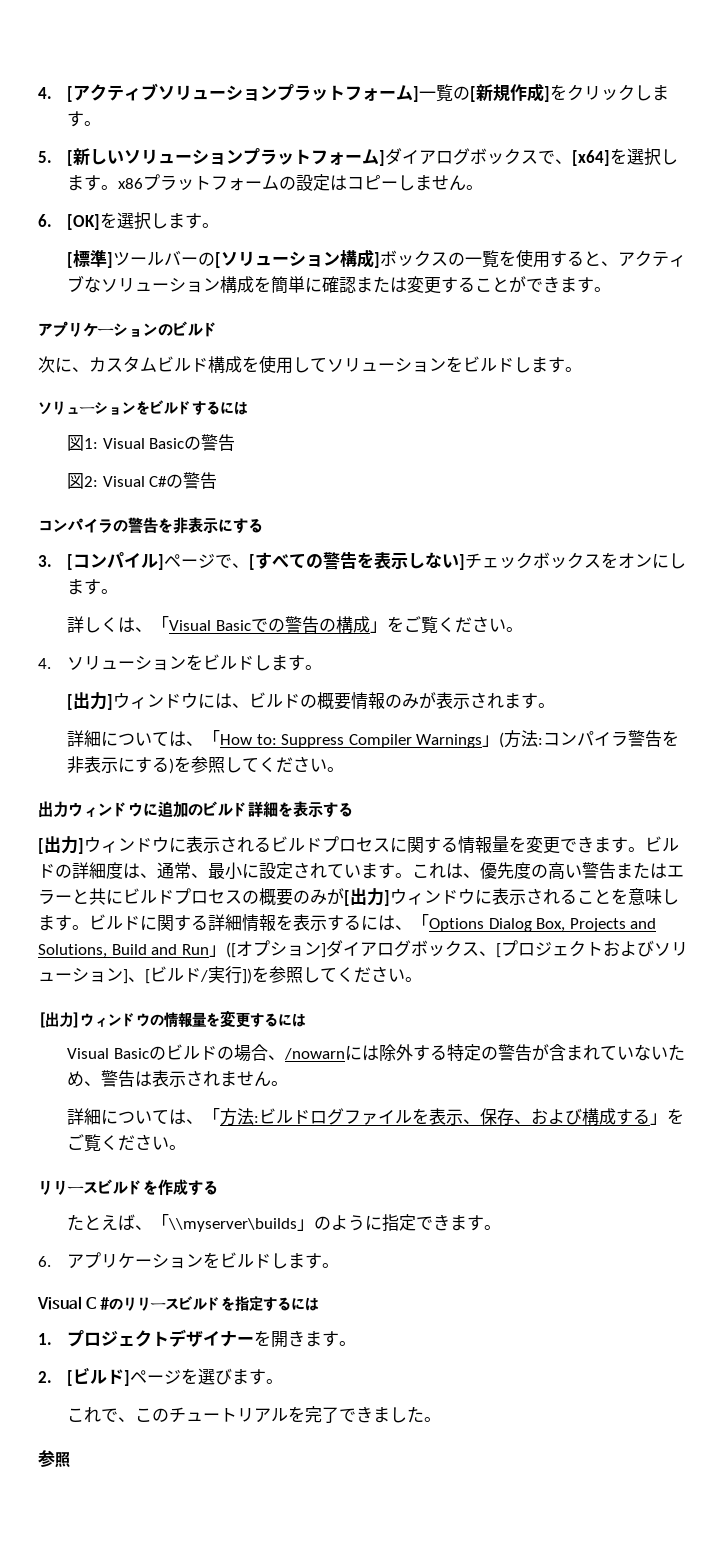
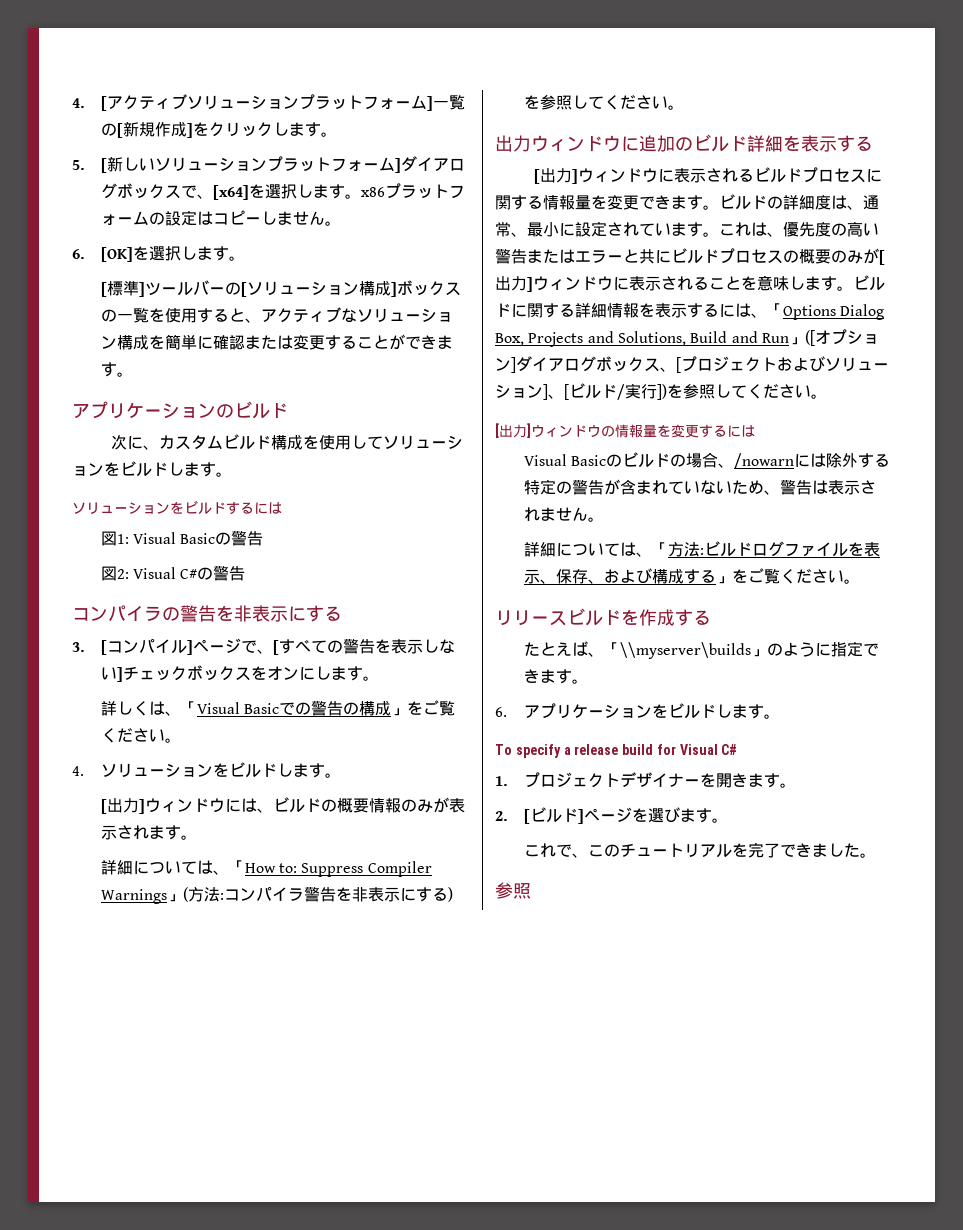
[37,1296,320,1311] Visual C #のリリースビルドを指定するには -> [495,744,738,758] To specify a release build for Visual C#

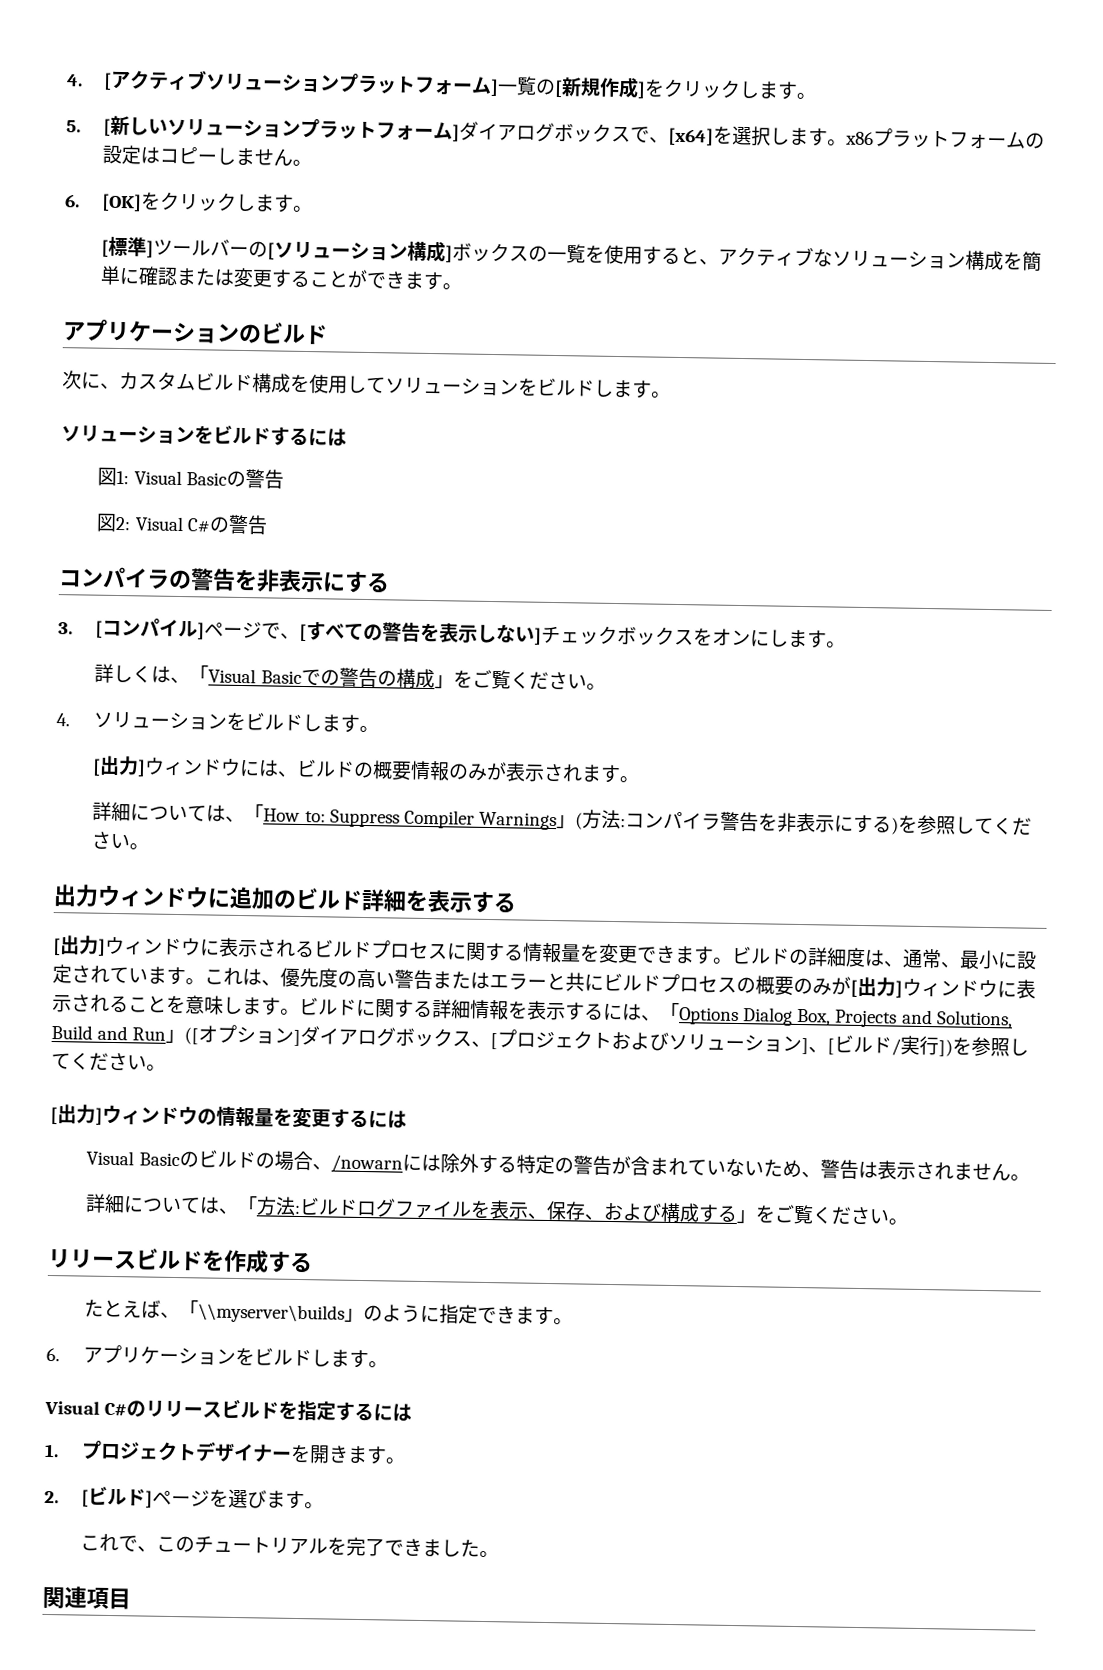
[148,246,181,261] 選択 -> [159,191,238,212] クリック
[495,744,738,758] To specify a release build for Visual C# -> [44,1399,413,1422] Visual C#のリリースビルドを指定するには
[495,882,531,899] 参照 -> [42,1586,131,1610] 関連項目

